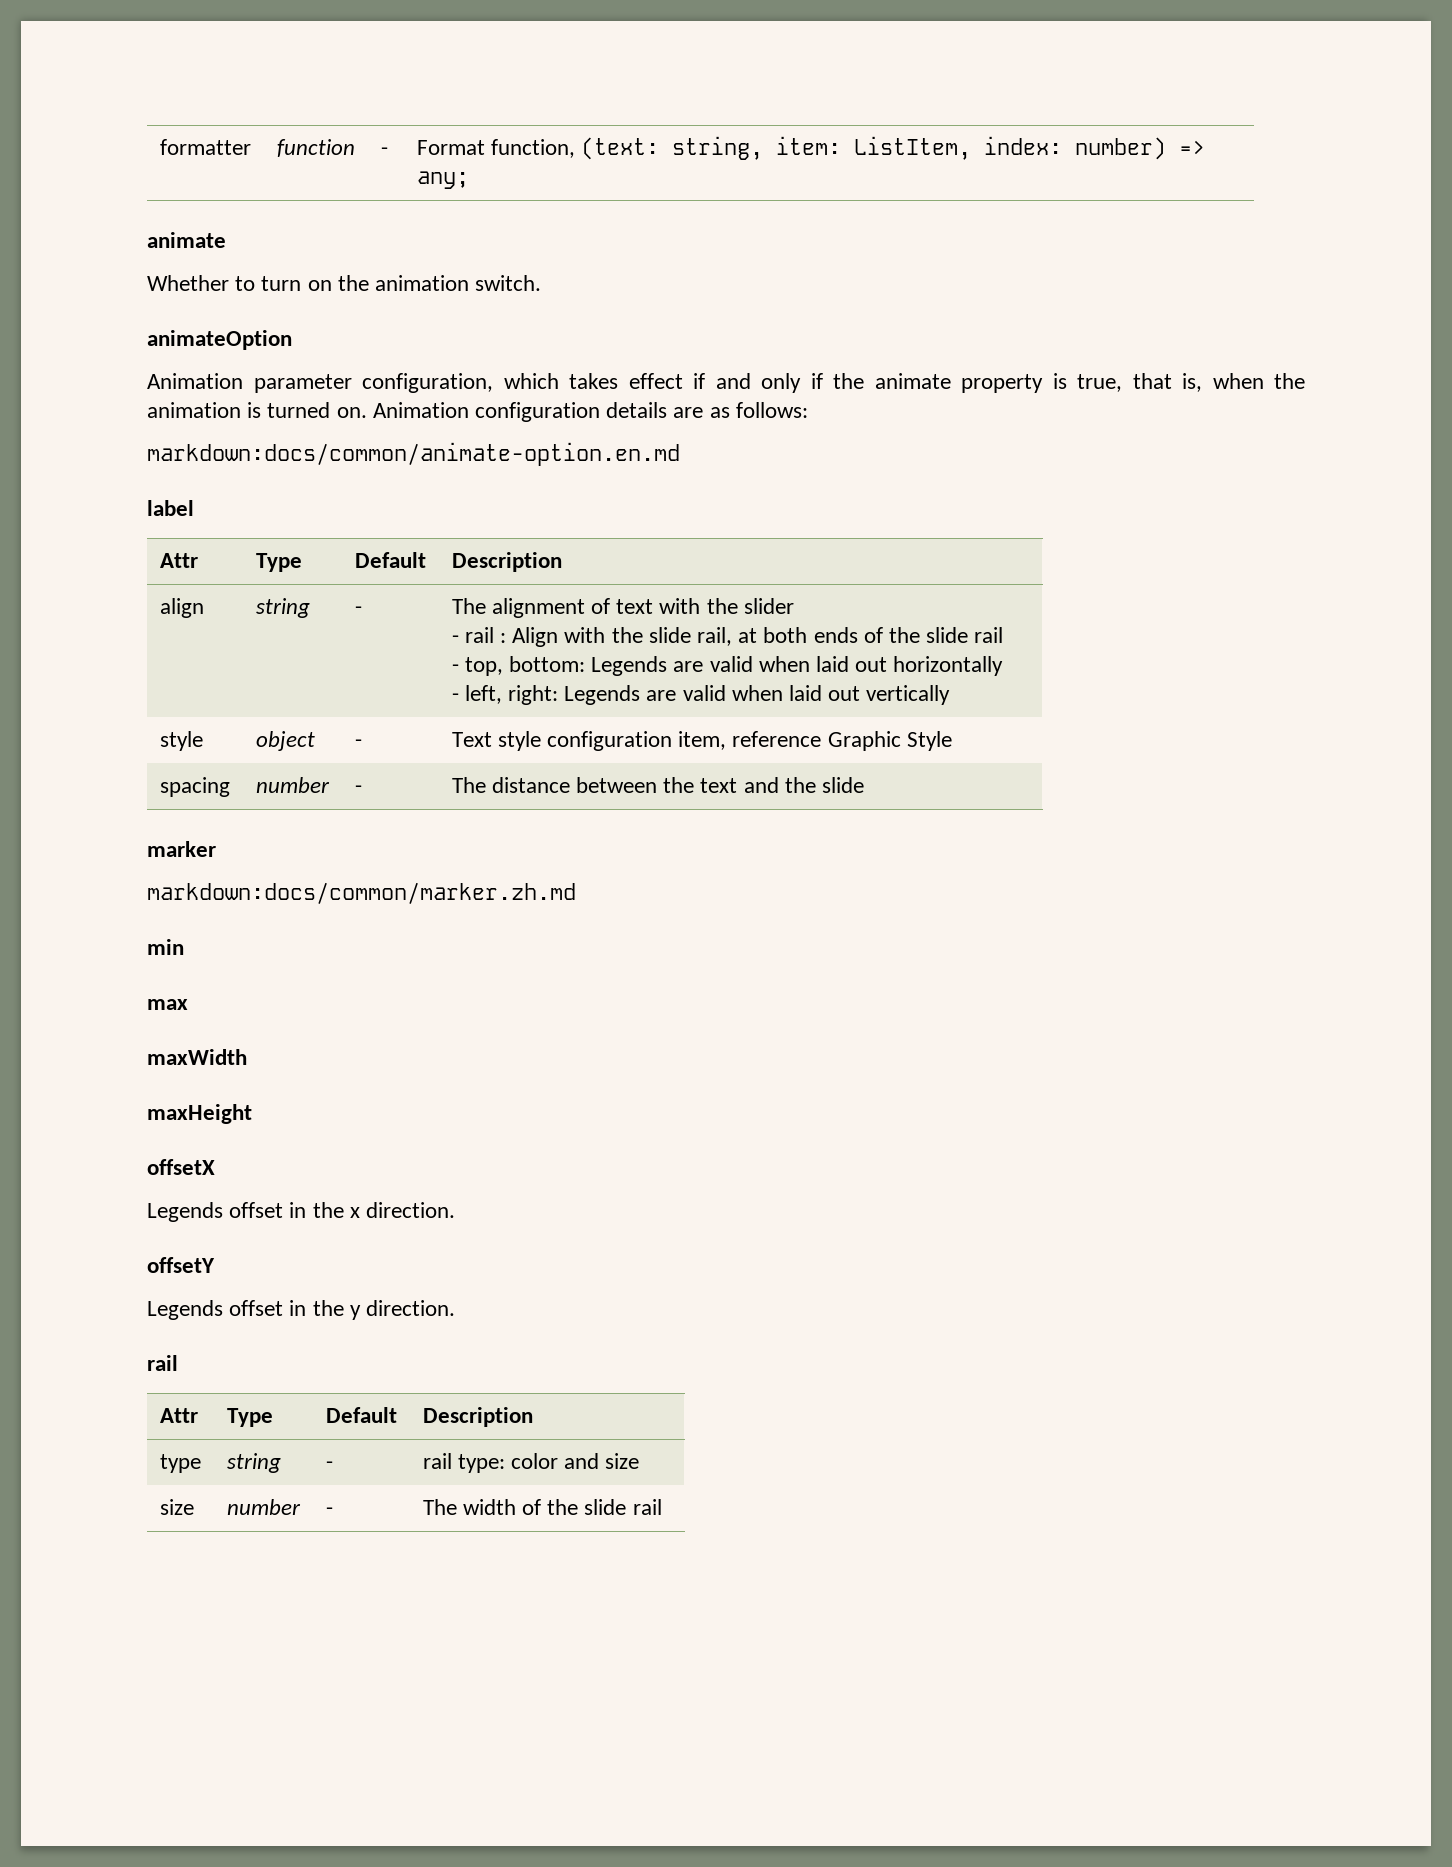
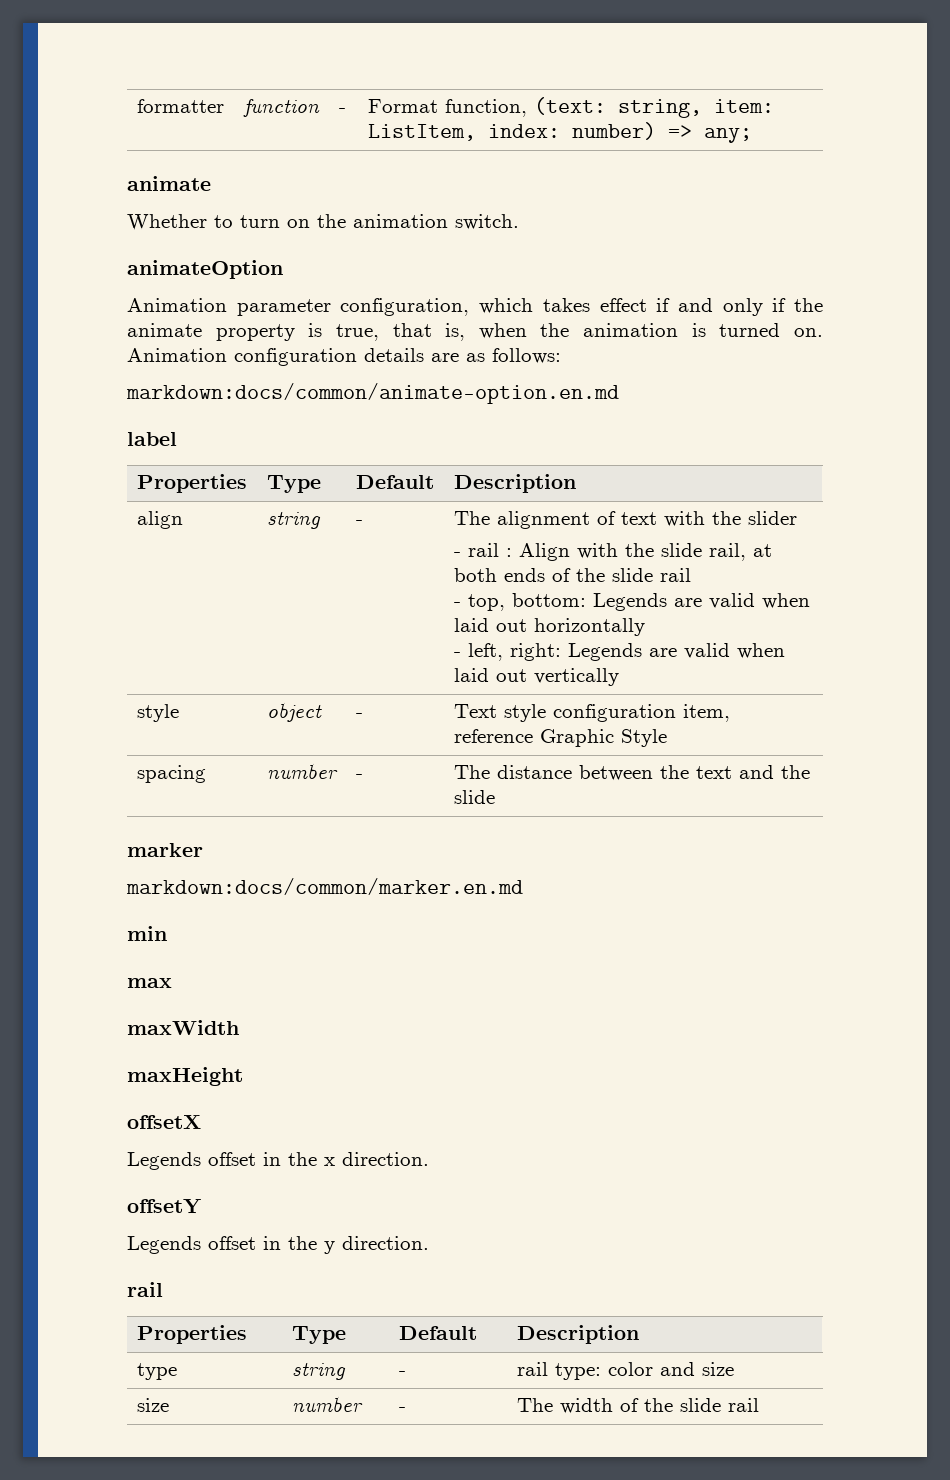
[159,553,198,568] Attr -> [136,474,247,493] Properties
[147,882,576,904] markdown:docs/common/marker.zh.md -> [126,878,523,895] markdown:docs/common/marker.en.md
[159,1408,198,1423] Attr -> [136,1325,247,1344] Properties

